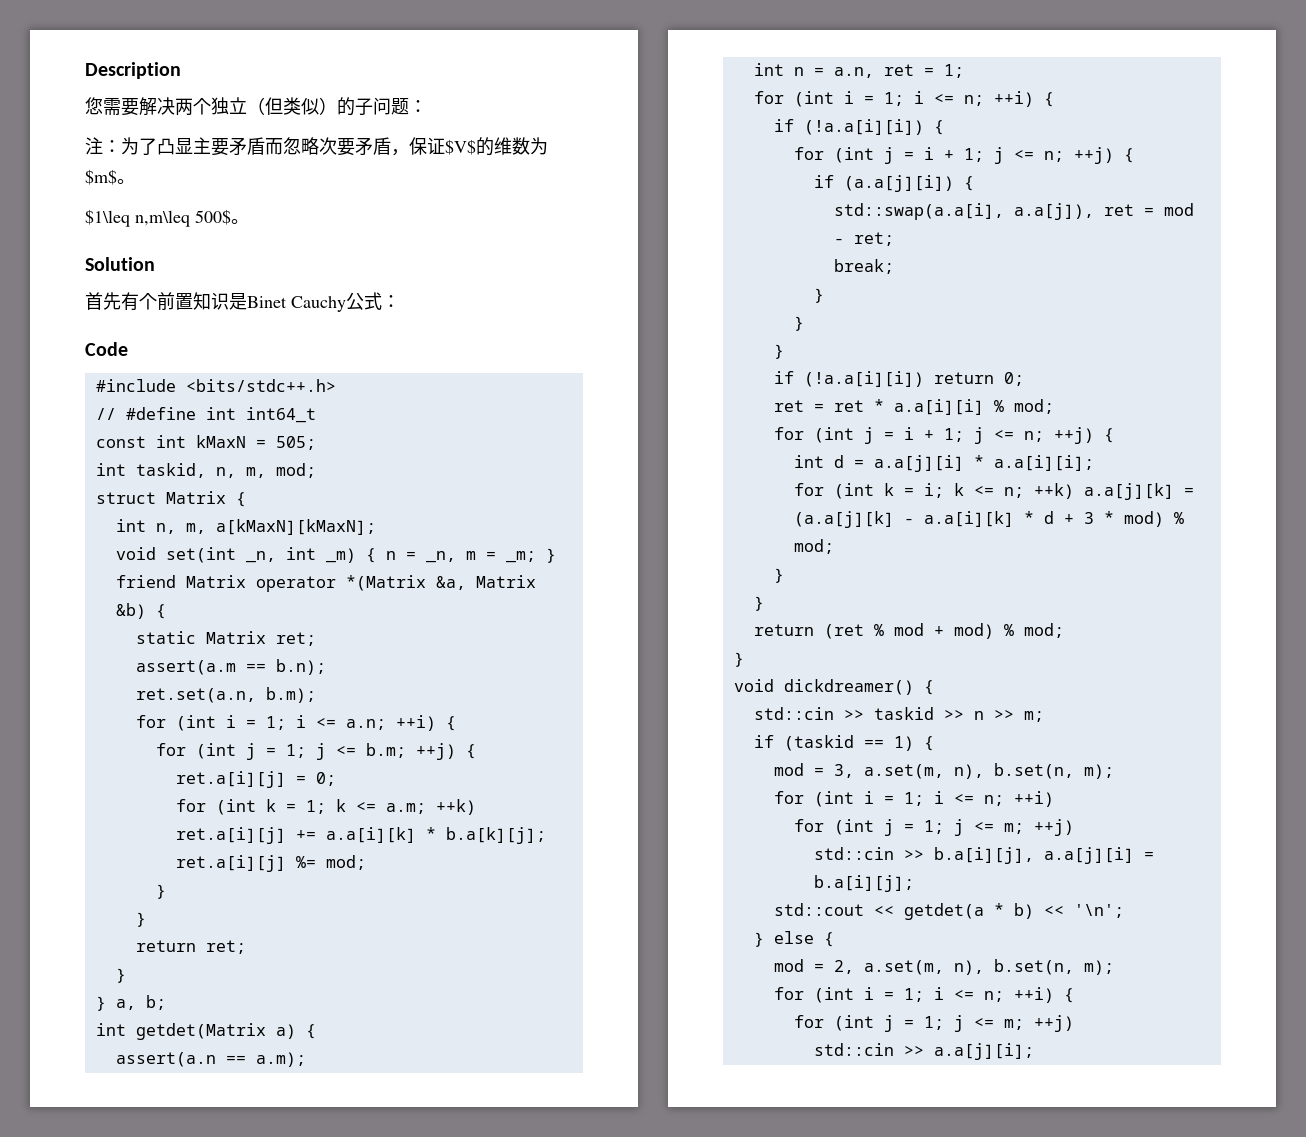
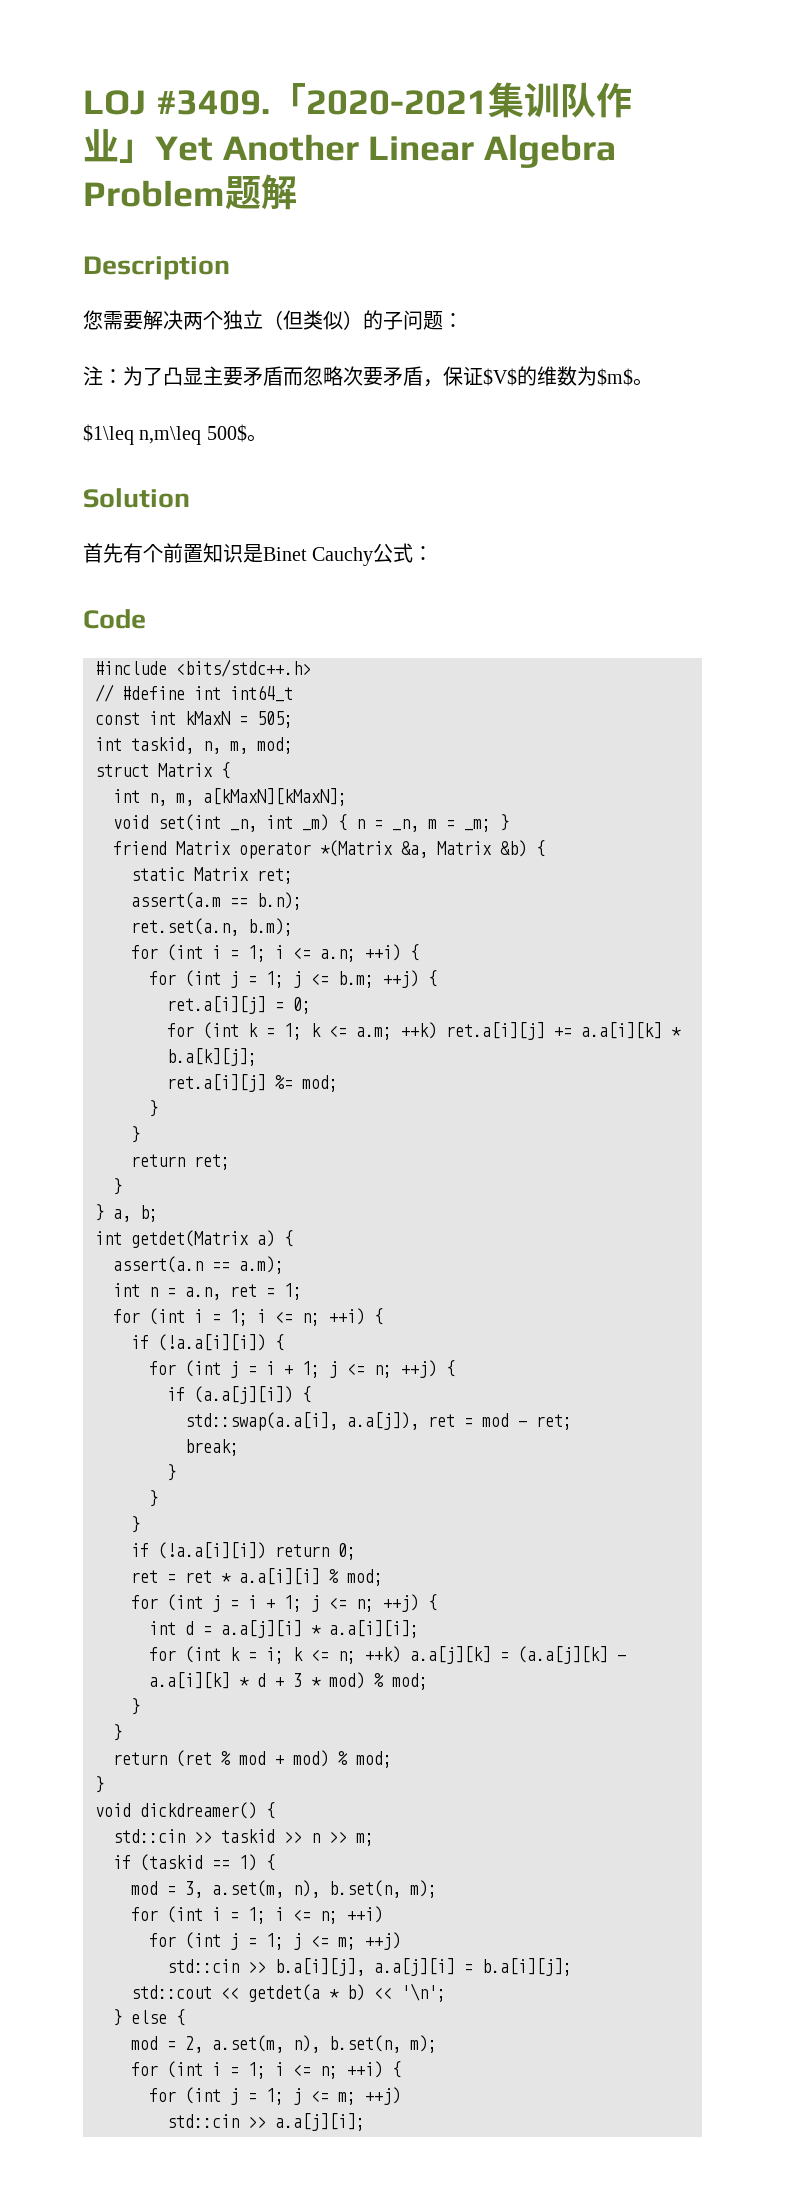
(85, 70) none -> [83,82,632,118] [83,129,617,168] [83,174,297,210] LOJ #3409.「2020-2021集训队作业」Yet Another Linear Algebra Problem题解 //

